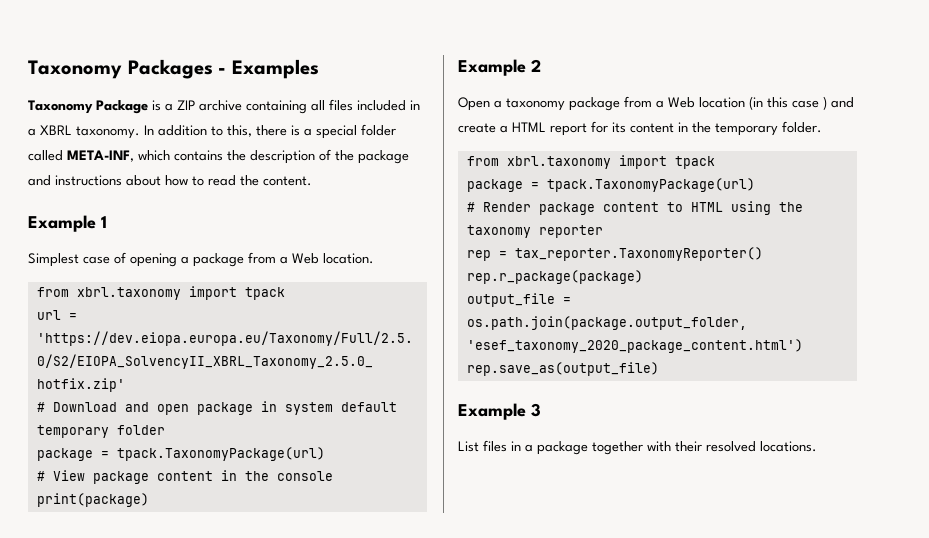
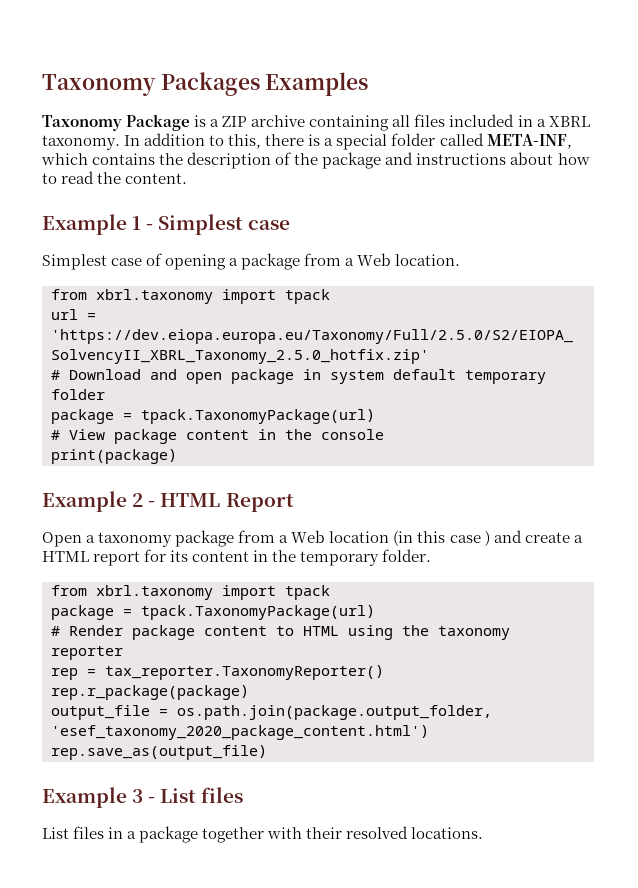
[218,68,227,74] - -> (260, 84) none
(107, 222) none -> [146,214,290,235] - Simplest case
(541, 65) none -> [148,493,294,512] - HTML Report
(541, 410) none -> [148,787,243,803] - List files

